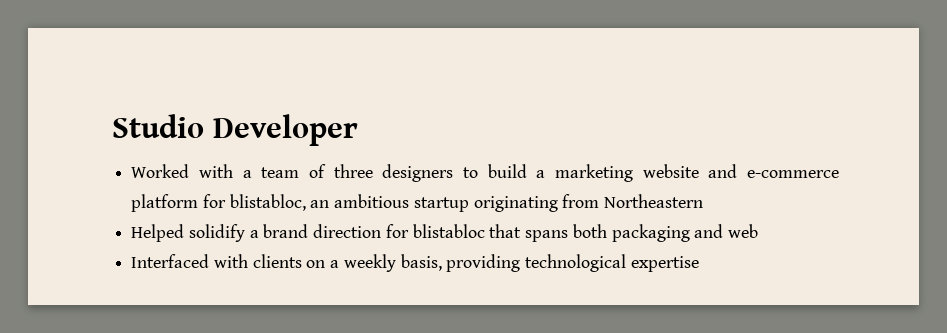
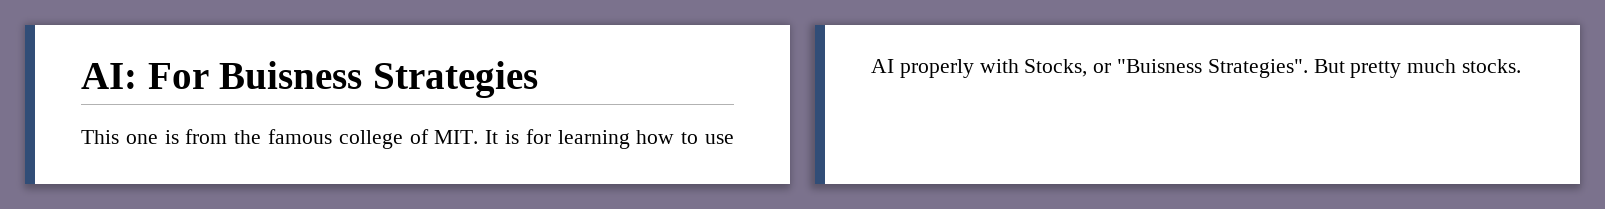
[112,114,358,146] [131,164,839,182] [131,194,704,212] [131,224,758,242] [131,254,699,272] Studio Developer // Worked with a team of three designers to build a marketing website and e-commerce platform for blistabloc, an ambitious startup originating from Northeastern // Helped solidify a brand direction for blistabloc that spans both packaging and web // Interfaced with clients on a weekly basis, providing technological expertise -> [81,61,538,98] [81,129,734,149] [871,59,1522,78] AI: For Buisness Strategies // This one is from the famous college of MIT. It is for learning how to use AI properly with Stocks, or "Buisness Strategies". But pretty much stocks.

